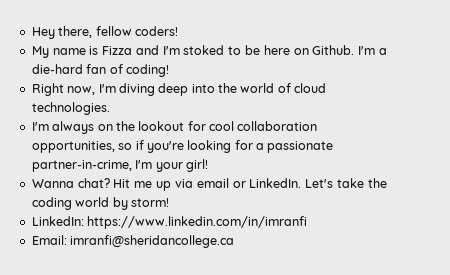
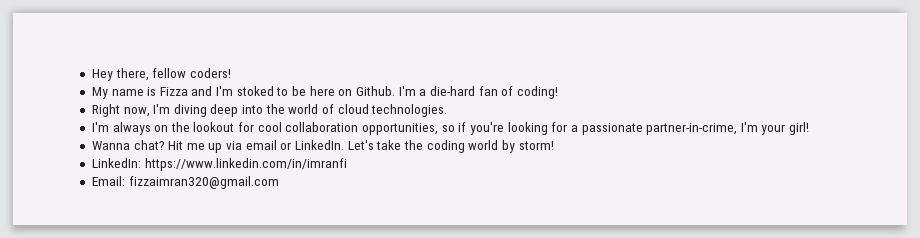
[70,235,235,248] imranfi@sheridancollege.ca -> [128,176,279,189] fizzaimran320@gmail.com

